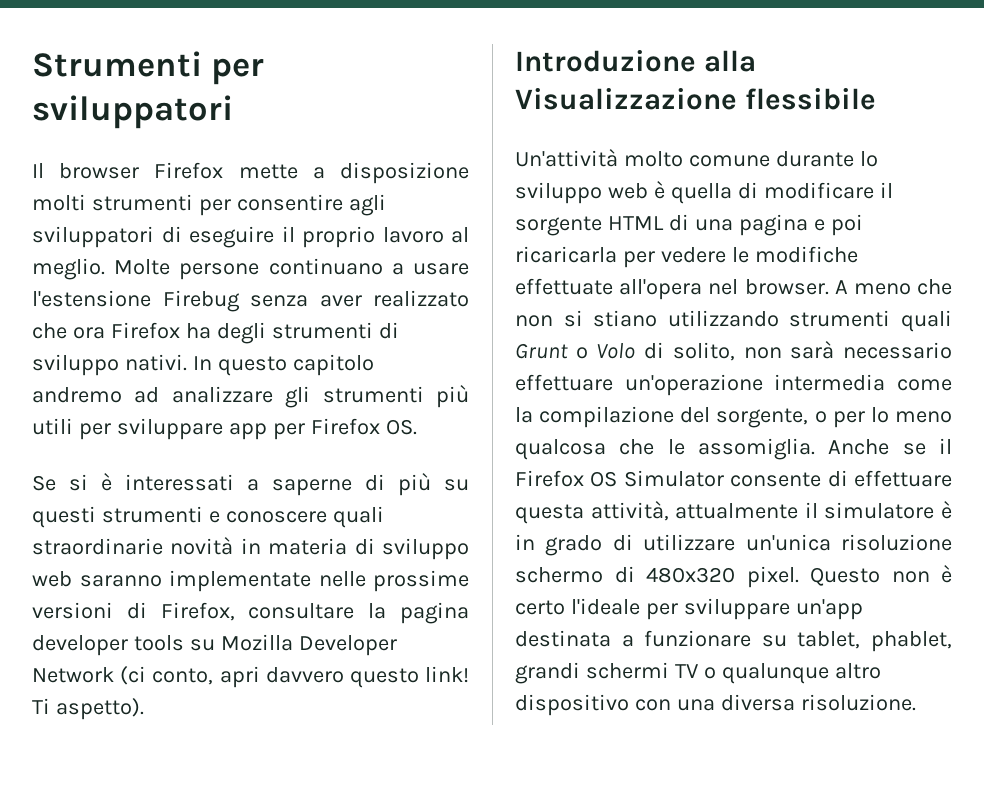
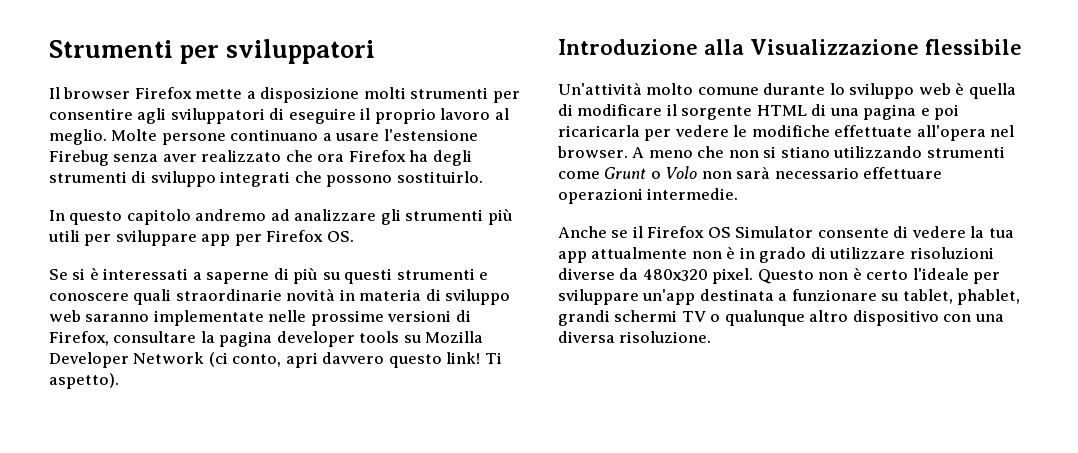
[124,354,187,371] nativi. -> [220,171,483,187] integrati che possono sostituirlo. //
[901,310,952,332] quali -> [558,171,600,179] come
[644,342,735,361] di solito, -> (698, 172) none
[624,374,952,396] [515,406,953,428] [515,438,815,460] un'operazione intermedia come la compilazione del sorgente, o per lo meno qualcosa che le assomiglia. -> [558,188,739,204] operazioni intermedie. //
[854,470,952,487] [515,501,935,524] effettuare questa attività, attualmente il simulatore -> [911,226,1014,238] [558,247,722,263] vedere la tua app attualmente non
[745,534,952,551] [515,566,635,583] un'unica risoluzione schermo di -> [909,247,994,259] [558,268,639,280] risoluzioni diverse da

